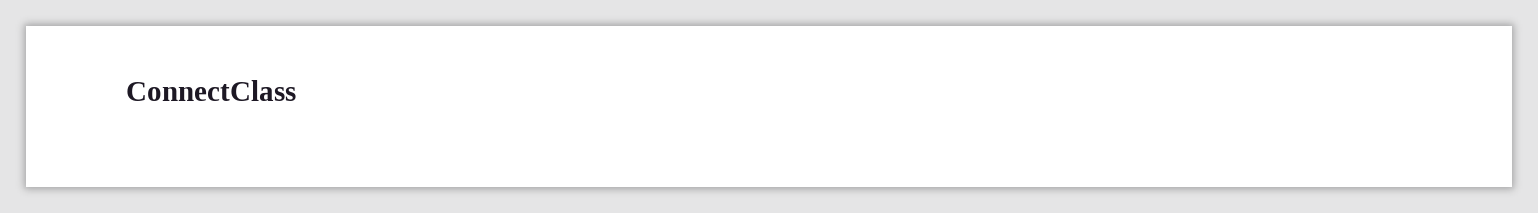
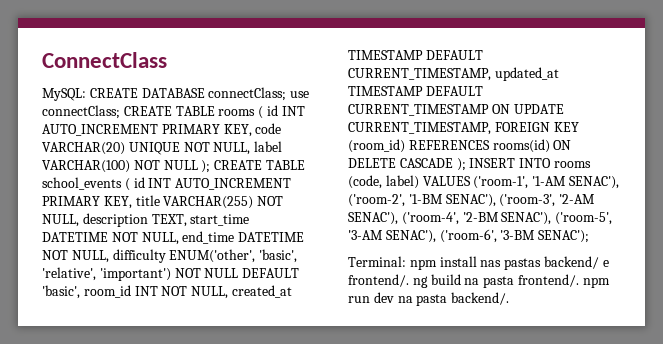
(296, 90) none -> [42,87,310,101] [42,105,305,119] [42,123,282,137] [42,141,283,155] [42,160,305,173] [42,177,292,191] [42,195,284,209] [42,213,250,227] [42,231,305,245] [42,249,298,263] [42,267,300,281] [42,285,292,299] [348,50,483,60] [348,67,559,81] [348,86,483,96] [348,104,564,116] [348,122,579,135] [348,139,572,153] [348,158,591,171] [348,175,619,189] [348,194,596,207] [348,212,613,225] [348,229,590,243] [348,256,609,270] [348,274,610,288] [348,292,510,306] // MySQL: CREATE DATABASE connectClass; use connectClass; CREATE TABLE rooms ( id INT AUTO_INCREMENT PRIMARY KEY, code VARCHAR(20) UNIQUE NOT NULL, label VARCHAR(100) NOT NULL ); CREATE TABLE school_events ( id INT AUTO_INCREMENT PRIMARY KEY, title VARCHAR(255) NOT NULL, description TEXT, start_time DATETIME NOT NULL, end_time DATETIME NOT NULL, difficulty ENUM('other', 'basic', 'relative', 'important') NOT NULL DEFAULT 'basic', room_id INT NOT NULL, created_at TIMESTAMP DEFAULT CURRENT_TIMESTAMP, updated_at TIMESTAMP DEFAULT CURRENT_TIMESTAMP ON UPDATE CURRENT_TIMESTAMP, FOREIGN KEY (room_id) REFERENCES rooms(id) ON DELETE CASCADE ); INSERT INTO rooms (code, label) VALUES ('room-1', '1-AM SENAC'), ('room-2', '1-BM SENAC'), ('room-3', '2-AM SENAC'), ('room-4', '2-BM SENAC'), ('room-5', '3-AM SENAC'), ('room-6', '3-BM SENAC'); // Terminal: npm install nas pastas backend/ e frontend/. ng build na pasta frontend/. npm run dev na pasta backend/.

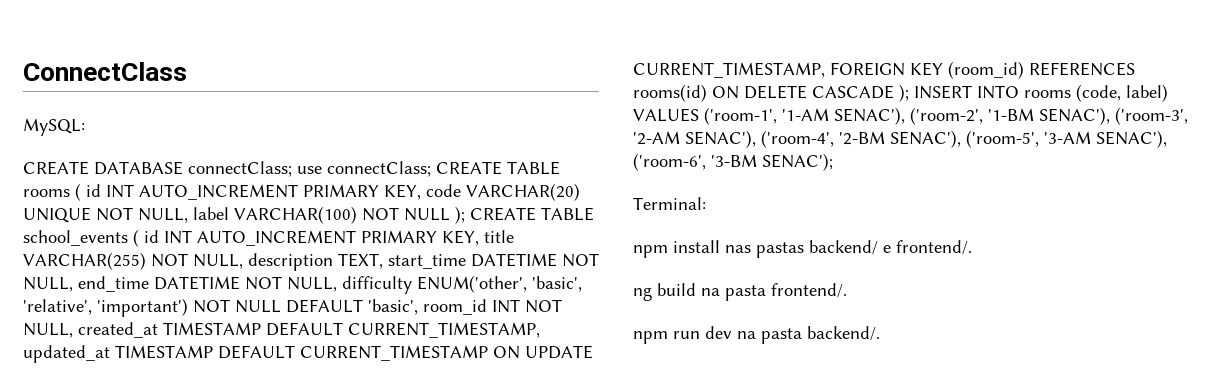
(86, 94) none -> (85, 127) //
(406, 261) none -> (706, 203) //
(409, 280) none -> (972, 247) //
(579, 280) none -> (847, 290) //

